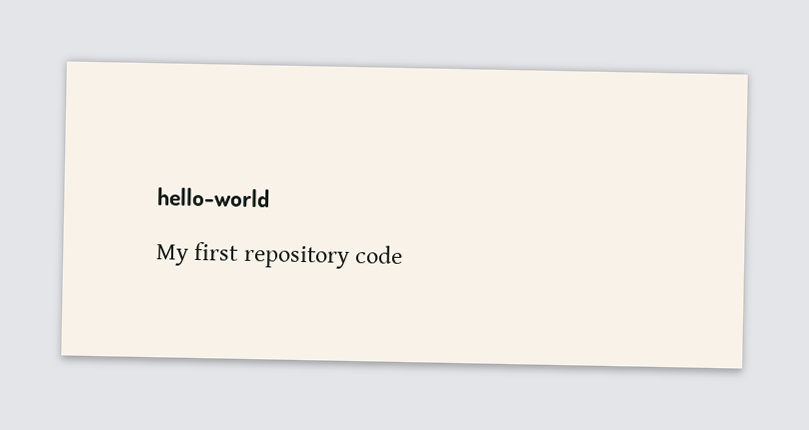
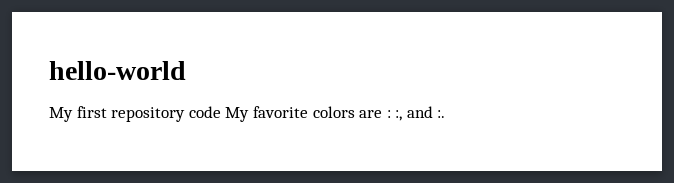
(404, 254) none -> [225,106,446,122] My favorite colors are : :, and :.

